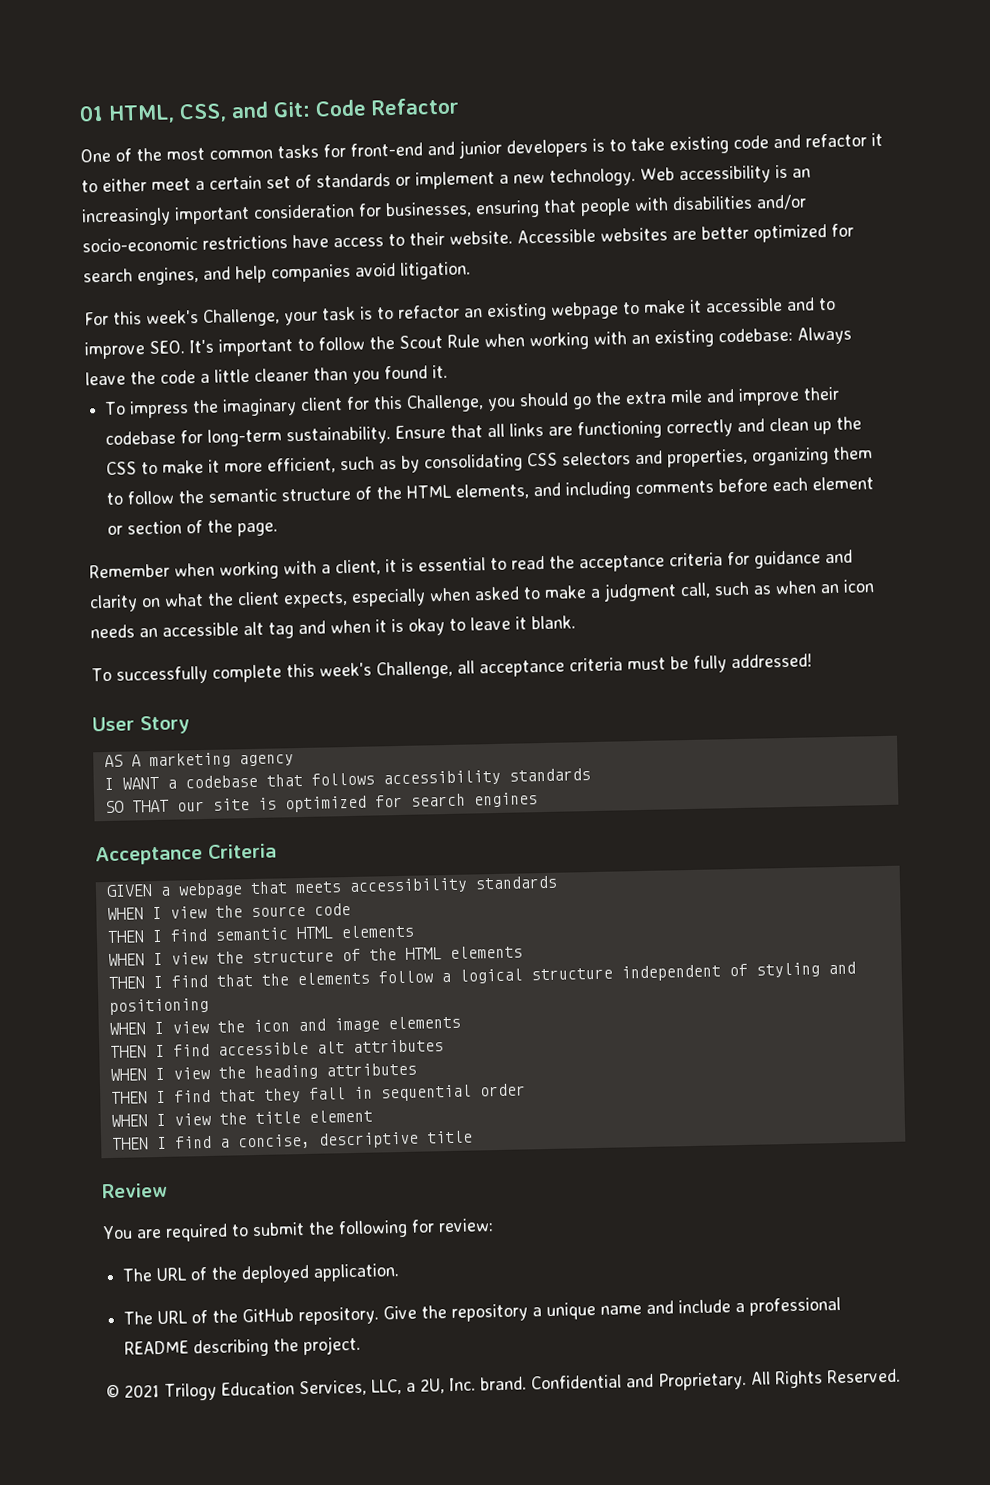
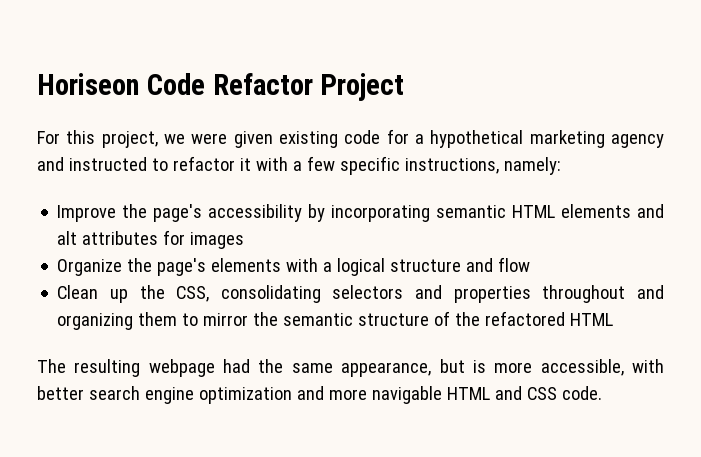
[79,97,460,124] [80,132,883,163] [81,164,811,193] [81,194,807,227] [82,223,854,253] [83,261,471,286] [84,297,836,327] [84,326,852,360] [85,364,448,386] [104,386,841,419] [105,416,863,447] [106,448,749,475] 01 HTML, CSS, and Git: Code Refactor // One of the most common tasks for front-end and junior developers is to take existing code and refactor it to either meet a certain set of standards or implement a new technology. Web accessibility is an increasingly important consideration for businesses, ensuring that people with disabilities and/or socio-economic restrictions have access to their website. Accessible websites are better optimized for search engines, and help companies avoid litigation. // For this week's Challenge, your task is to refactor an existing webpage to make it accessible and to improve SEO. It's important to follow the Scout Rule when working with an existing codebase: Always leave the code a little cleaner than you found it. // To impress the imaginary client for this Challenge, you should go the extra mile and improve their codebase for long-term sustainability. Ensure that all links are functioning correctly and clean up the CSS to make it more efficient, such as by consolidating CSS selectors and properties, -> [37,73,405,101] [37,129,664,148] [37,156,561,175] [57,204,664,222] [57,230,245,249] [57,257,531,276] [57,285,664,303] Horiseon Code Refactor Project // For this project, we were given existing code for a hypothetical marketing agency and instructed to refactor it with a few specific instructions, namely: // Improve the page's accessibility by incorporating semantic HTML elements and alt attributes for images // Organize the page's elements with a logical structure and flow // Clean up the CSS, consolidating selectors and properties throughout and
[127,490,176,505] follow -> [203,313,249,326] mirror
[406,476,875,500] [107,519,279,537] [89,549,853,580] [89,579,874,613] [90,615,576,639] [91,653,812,685] [92,715,190,735] [103,752,294,769] [103,768,591,791] [104,792,538,814] [95,843,277,866] [105,875,558,899] [106,903,351,921] [106,924,414,944] [107,945,523,967] [107,961,856,990] [108,997,209,1016] [108,1015,461,1036] [109,1039,444,1059] [109,1062,417,1082] [110,1083,526,1104] [110,1109,373,1127] [111,1130,473,1150] [102,1182,168,1199] [102,1218,494,1242] [122,1263,401,1284] [123,1296,842,1326] [124,1335,362,1358] [106,1368,901,1401] HTML elements, and including comments before each element or section of the page. // Remember when working with a client, it is essential to read the acceptance criteria for guidance and clarity on what the client expects, especially when asked to make a judgment call, such as when an icon needs an accessible alt tag and when it is okay to leave it blank. // To successfully complete this week's Challenge, all acceptance criteria must be fully addressed! // User Story // AS A marketing agency // I WANT a codebase that follows accessibility standards // SO THAT our site is optimized for search engines // Acceptance Criteria // GIVEN a webpage that meets accessibility standards // WHEN I view the source code // THEN I find semantic HTML elements // WHEN I view the structure of the HTML elements // THEN I find that the elements follow a logical structure independent of styling and positioning // WHEN I view the icon and image elements // THEN I find accessible alt attributes // WHEN I view the heading attributes // THEN I find that they fall in sequential order // WHEN I view the title element // THEN I find a concise, descriptive title // Review // You are required to submit the following for review: // The URL of the deployed application. // The URL of the GitHub repository. Give the repository a unique name and include a professional README describing the project. // © 2021 Trilogy Education Services, LLC, a 2U, Inc. brand. Confidential and Proprietary. All Rights Reserved. -> [485,311,614,326] [37,359,665,377] [37,386,602,404] refactored HTML // The resulting webpage had the same appearance, but is more accessible, with better search engine optimization and more navigable HTML and CSS code.

